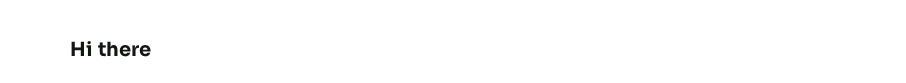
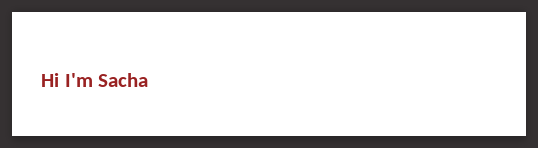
[98,41,152,57] there -> [64,73,149,87] I'm Sacha

